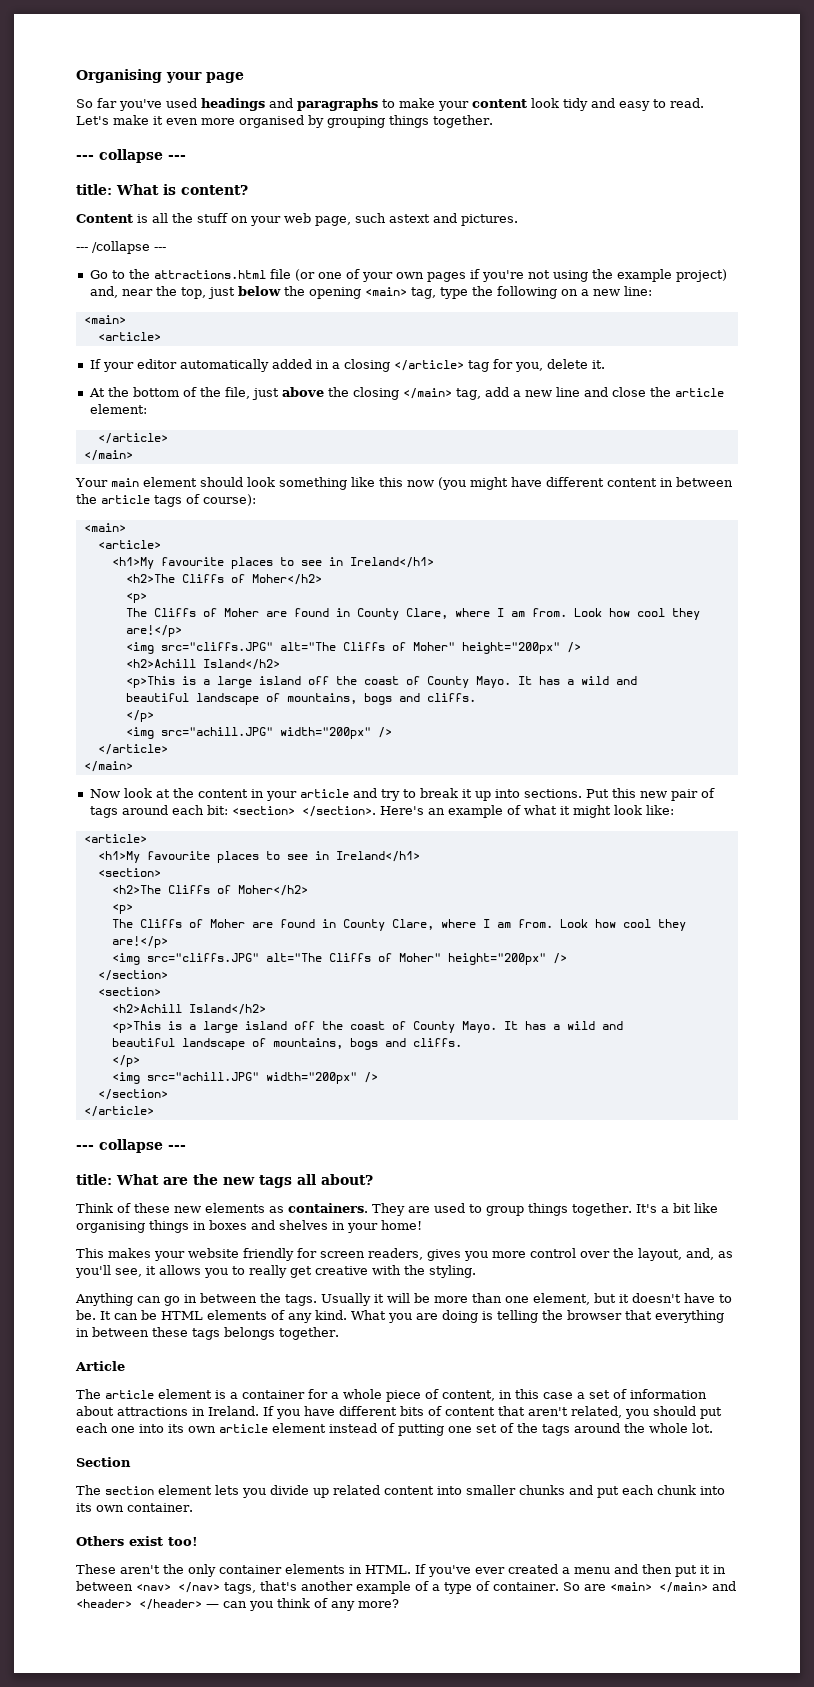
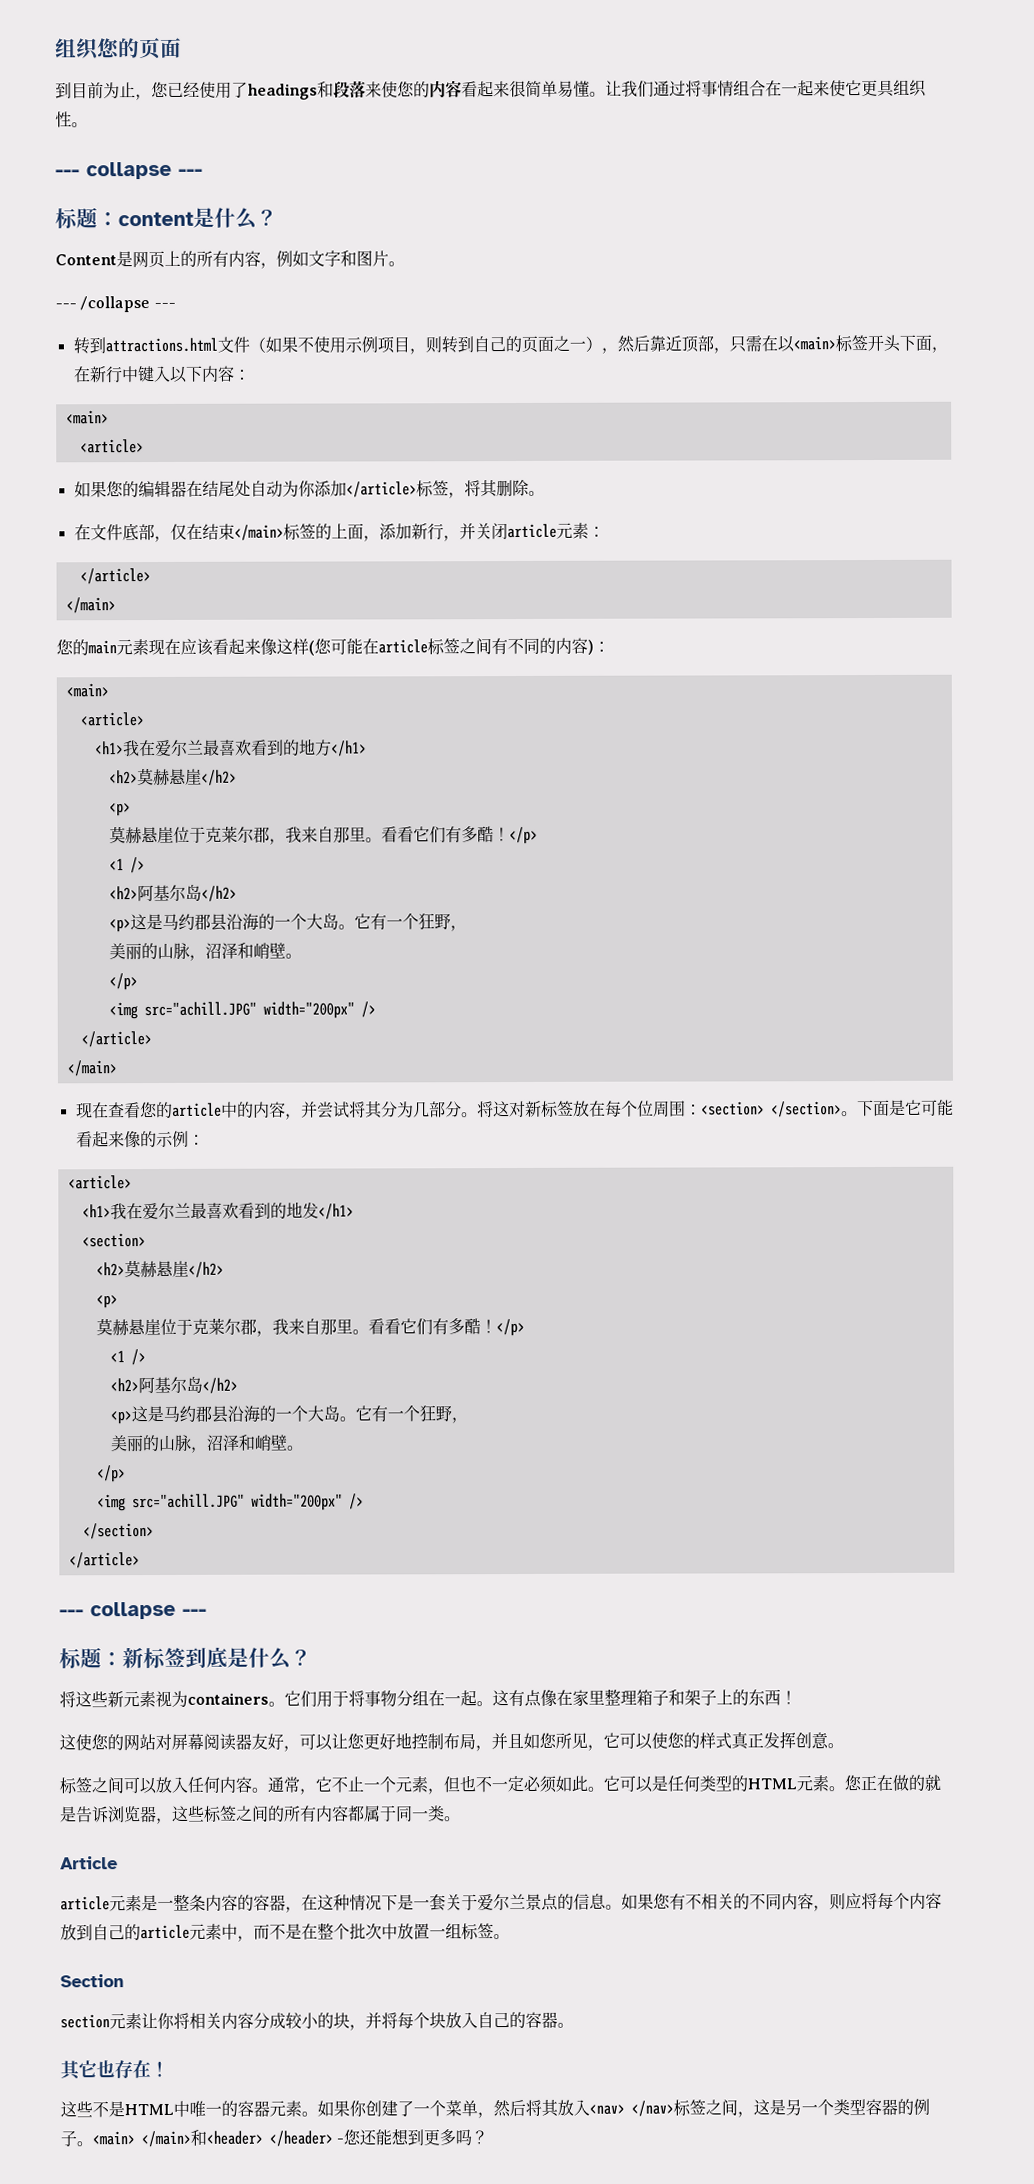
[76,69,244,83] [76,98,704,111] [76,115,493,128] [76,149,186,163] [76,184,248,195] [76,213,518,226] [76,241,166,254] [89,269,727,282] [89,286,652,299] [83,315,126,324] [97,332,161,341] [89,359,605,372] [88,387,724,400] [89,404,147,414] [97,433,168,444] [83,450,133,461] [75,477,733,490] [76,494,256,507] [83,523,126,532] [97,540,161,549] [111,557,434,569] [125,574,322,585] [125,593,147,603] [125,608,700,620] [125,625,182,637] [125,642,581,654] [125,659,280,670] [125,676,637,688] [125,693,476,705] Organising your page // So far you've used headings and paragraphs to make your content look tidy and easy to read. Let's make it even more organised by grouping things together. // --- collapse --- // title: What is content? // Content is all the stuff on your web page, such astext and pictures. // --- /collapse --- // Go to the attractions.html file (or one of your own pages if you're not using the example project) and, near the top, just below the opening <main> tag, type the following on a new line: // <main> // <article> // If your editor automatically added in a closing </article> tag for you, delete it. // At the bottom of the file, just above the closing </main> tag, add a new line and close the article element: // </article> // </main> // Your main element should look something like this now (you might have different content in between the article tags of course): // <main> // <article> // <h1>My favourite places to see in Ireland</h1> // <h2>The Cliffs of Moher</h2> // <p> // The Cliffs of Moher are found in County Clare, where I am from. Look how cool they are!</p> // <img src="cliffs.JPG" alt="The Cliffs of Moher" height="200px" /> // <h2>Achill Island</h2> // <p>This is a large island off the coast of County Mayo. It has a wild and // beautiful landscape of mountains, bogs and cliffs. -> [55,37,182,61] [55,79,927,101] [55,111,88,128] [55,161,203,180] [55,207,278,230] [55,250,405,269] [55,296,176,313] [72,334,948,355] [72,365,251,384] [65,410,109,425] [79,439,144,454] [73,479,545,499] [73,522,605,543] [79,568,151,585] [65,597,116,614] [56,637,610,656] [65,683,109,698] [79,712,144,727] [94,738,367,757] [108,768,237,786] [108,803,131,817] [108,825,538,845] [108,857,145,874] [108,884,237,902] [108,913,467,933] [108,942,302,961] 组织您的页面 // 到目前为止，您已经使用了headings和段落来使您的内容看起来很简单易懂。让我们通过将事情组合在一起来使它更具组织性。 // --- collapse --- // 标题：content是什么？ // Content是网页上的所有内容，例如文字和图片。 // --- /collapse --- // 转到attractions.html文件（如果不使用示例项目，则转到自己的页面之一），然后靠近顶部，只需在以<main>标签开头下面，在新行中键入以下内容： // <main> // <article> // 如果您的编辑器在结尾处自动为你添加</article>标签，将其删除。 // 在文件底部，仅在结束</main>标签的上面，添加新行，并关闭article元素： // </article> // </main> // 您的main元素现在应该看起来像这样(您可能在article标签之间有不同的内容)： // <main> // <article> // <h1>我在爱尔兰最喜欢看到的地方</h1> // <h2>莫赫悬崖</h2> // <p> // 莫赫悬崖位于克莱尔郡，我来自那里。看看它们有多酷！</p> // <1 /> // <h2>阿基尔岛</h2> // <p>这是马约郡县沿海的一个大岛。它有一个狂野， // 美丽的山脉，沼泽和峭壁。
[89,788,715,801] [89,805,674,818] [83,834,147,843] [97,851,420,863] [97,868,161,877] [111,885,308,896] [111,904,133,914] [111,919,686,931] [111,936,168,948] [111,953,567,965] [97,970,168,981] [97,987,161,996] [111,1004,266,1015] [111,1021,623,1033] [111,1038,462,1050] Now look at the content in your article and try to break it up into sections. Put this new pair of tags around each bit: <section> </section>. Here's an example of what it might look like: // <article> // <h1>My favourite places to see in Ireland</h1> // <section> // <h2>The Cliffs of Moher</h2> // <p> // The Cliffs of Moher are found in County Clare, where I am from. Look how cool they are!</p> // <img src="cliffs.JPG" alt="The Cliffs of Moher" height="200px" /> // </section> // <section> // <h2>Achill Island</h2> // <p>This is a large island off the coast of County Mayo. It has a wild and // beautiful landscape of mountains, bogs and cliffs. -> [75,1099,954,1120] [75,1130,205,1149] [67,1175,132,1190] [81,1201,354,1220] [81,1233,146,1248] [95,1260,224,1278] [95,1295,118,1309] [95,1317,525,1337] [109,1349,146,1366] [109,1376,238,1394] [109,1405,468,1425] [109,1434,304,1453] 现在查看您的article中的内容，并尝试将其分为几部分。将这对新标签放在每个位周围：<section> </section>。下面是它可能看起来像的示例： // <article> // <h1>我在爱尔兰最喜欢看到的地发</h1> // <section> // <h2>莫赫悬崖</h2> // <p> // 莫赫悬崖位于克莱尔郡，我来自那里。看看它们有多酷！</p> // <1 /> // <h2>阿基尔岛</h2> // <p>这是马约郡县沿海的一个大岛。它有一个狂野， // 美丽的山脉，沼泽和峭壁。
[76,1174,373,1188] [76,1203,718,1216] [76,1220,422,1233] [76,1248,733,1261] [75,1265,476,1278] [75,1293,732,1306] [76,1310,724,1323] [76,1327,339,1340] [75,1361,125,1371] [76,1389,707,1402] [76,1406,722,1419] [76,1423,713,1436] [76,1457,131,1467] [76,1485,725,1498] [76,1503,193,1512] [76,1536,198,1546] [76,1564,726,1577] [76,1581,606,1594] title: What are the new tags all about? // Think of these new elements as containers. They are used to group things together. It's a bit like organising things in boxes and shelves in your home! // This makes your website friendly for screen readers, gives you more control over the layout, and, as you'll see, it allows you to really get creative with the styling. // Anything can go in between the tags. Usually it will be more than one element, but it doesn't have to be. It can be HTML elements of any kind. What you are doing is telling the browser that everything in between these tags belongs together. // Article // The article element is a container for a whole piece of content, in this case a set of information about attractions in Ireland. If you have different bits of content that aren't related, you should put each one into its own article element instead of putting one set of the tags around the whole lot. // Section // The section element lets you divide up related content into smaller chunks and put each chunk into its own container. // Others exist too! // These aren't the only container elements in HTML. If you've ever created a menu and then put it in between <nav> </nav> tags, that's another example of a type of container. So are -> [59,1646,312,1670] [59,1688,797,1708] [59,1731,844,1752] [59,1774,941,1795] [59,1805,461,1825] [60,1856,118,1870] [60,1892,942,1913] [60,1922,510,1942] [60,1974,124,1988] [60,2011,574,2031] [60,2060,169,2081] [60,2098,930,2119] [60,2130,93,2147] 标题：新标签到底是什么？ // 将这些新元素视为containers。它们用于将事物分组在一起。这有点像在家里整理箱子和架子上的东西！ // 这使您的网站对屏幕阅读器友好，可以让您更好地控制布局，并且如您所见，它可以使您的样式真正发挥创意。 // 标签之间可以放入任何内容。通常，它不止一个元素，但也不一定必须如此。它可以是任何类型的HTML元素。您正在做的就是告诉浏览器，这些标签之间的所有内容都属于同一类。 // Article // article元素是一整条内容的容器，在这种情况下是一套关于爱尔兰景点的信息。如果您有不相关的不同内容，则应将每个内容放到自己的article元素中，而不是在整个批次中放置一组标签。 // Section // section元素让你将相关内容分成较小的块，并将每个块放入自己的容器。 // 其它也存在！ // 这些不是HTML中唯一的容器元素。如果你创建了一个菜单，然后将其放入<nav> </nav>标签之间，这是另一个类型容器的例子。
[711,1581,736,1591] and -> [190,2129,207,2146] 和
[206,1598,399,1611] — can you think of any more? -> [336,2128,489,2146] -您还能想到更多吗？

